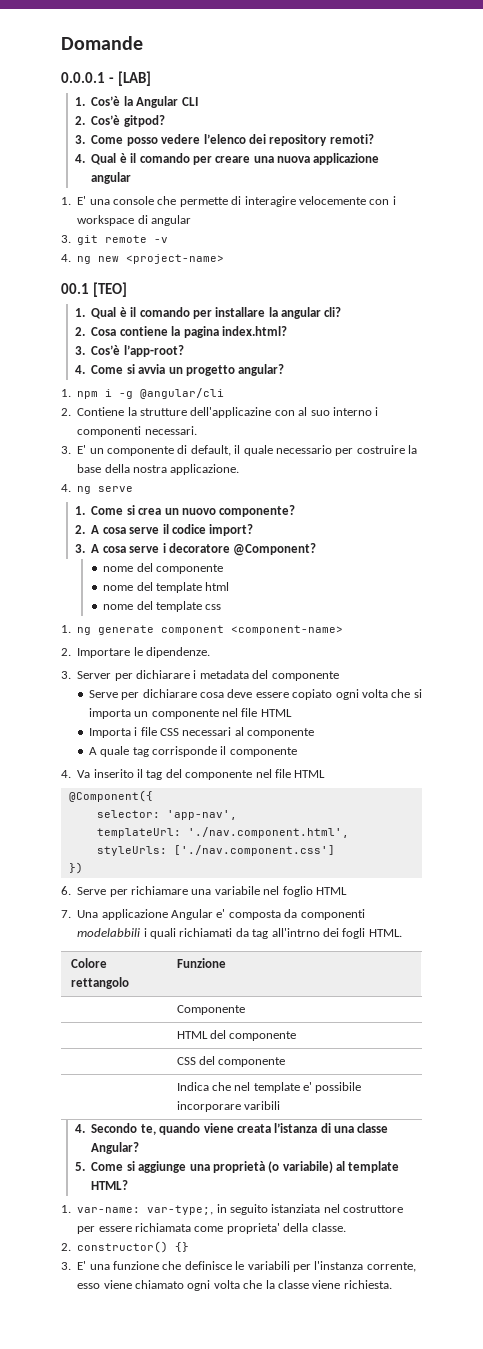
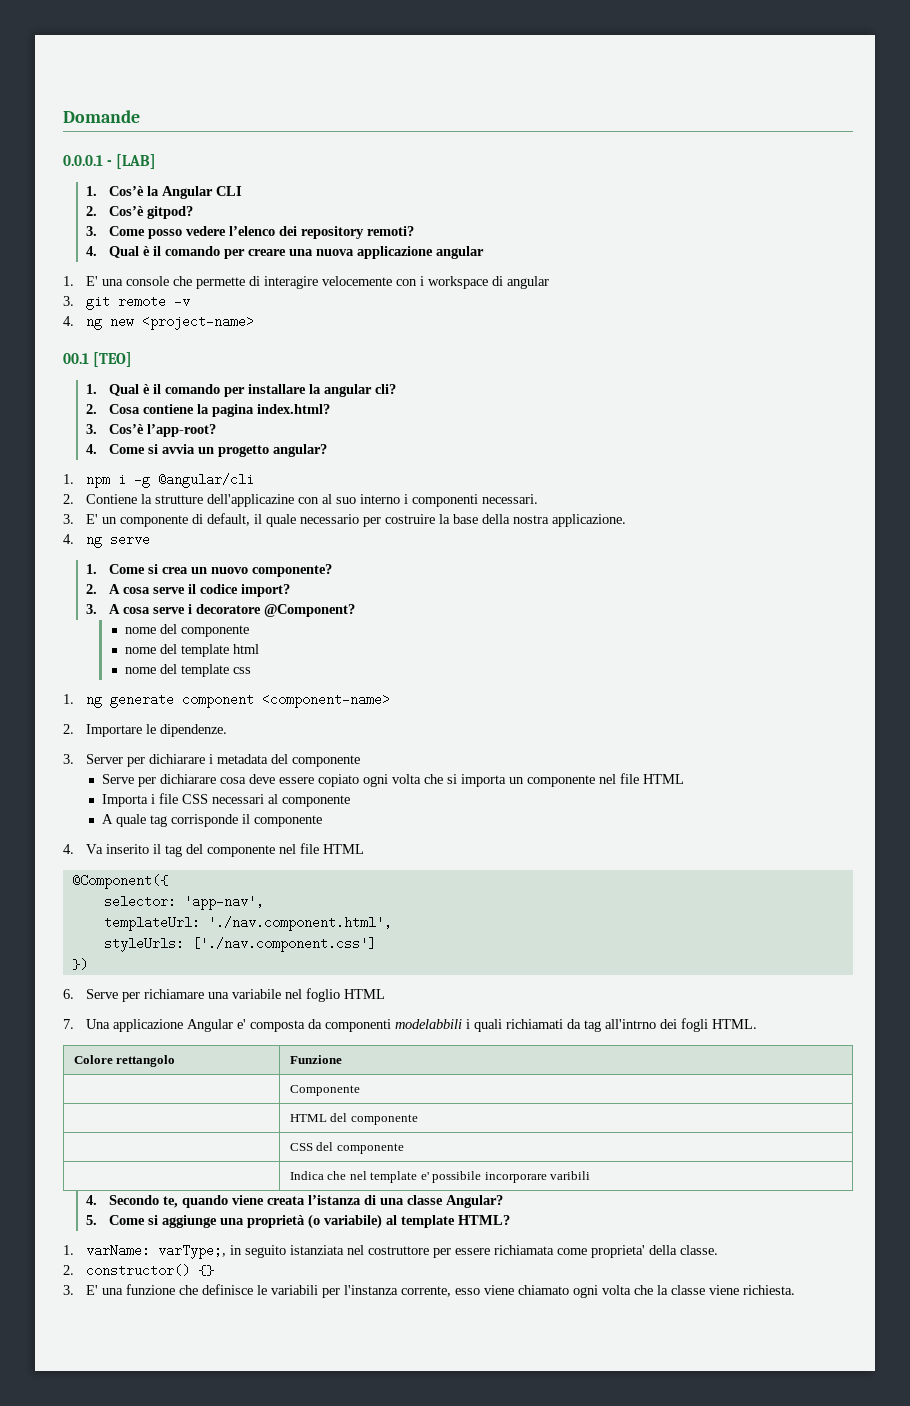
[77,1205,214,1215] var-name: var-type;, -> [86,1244,227,1259] varName: varType;,

